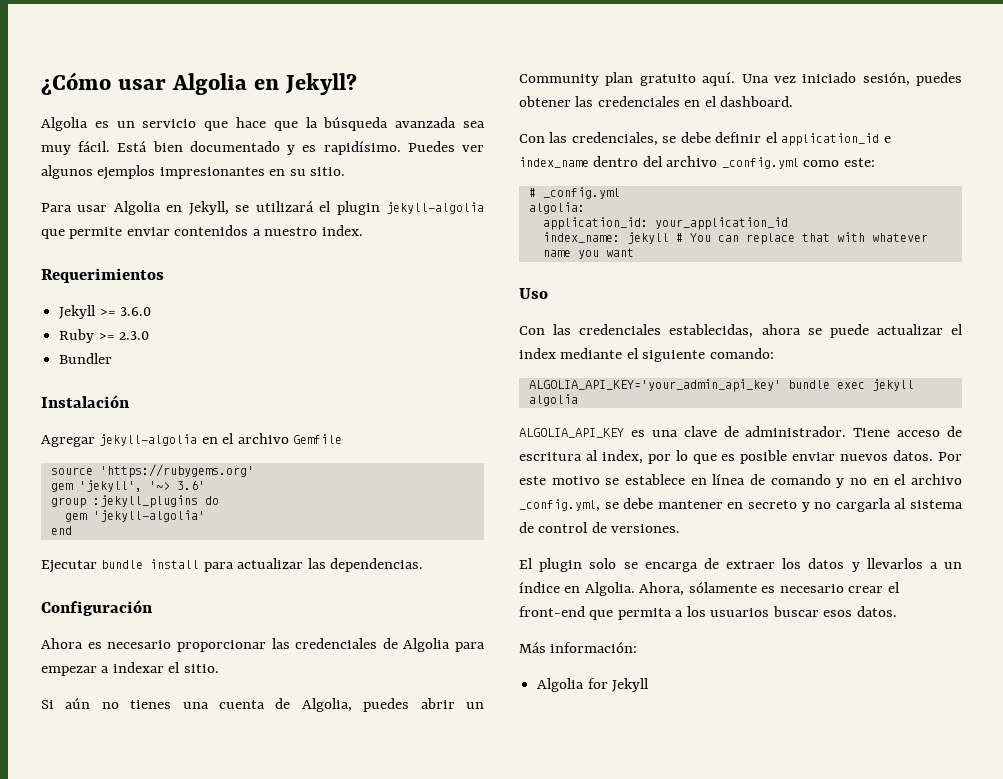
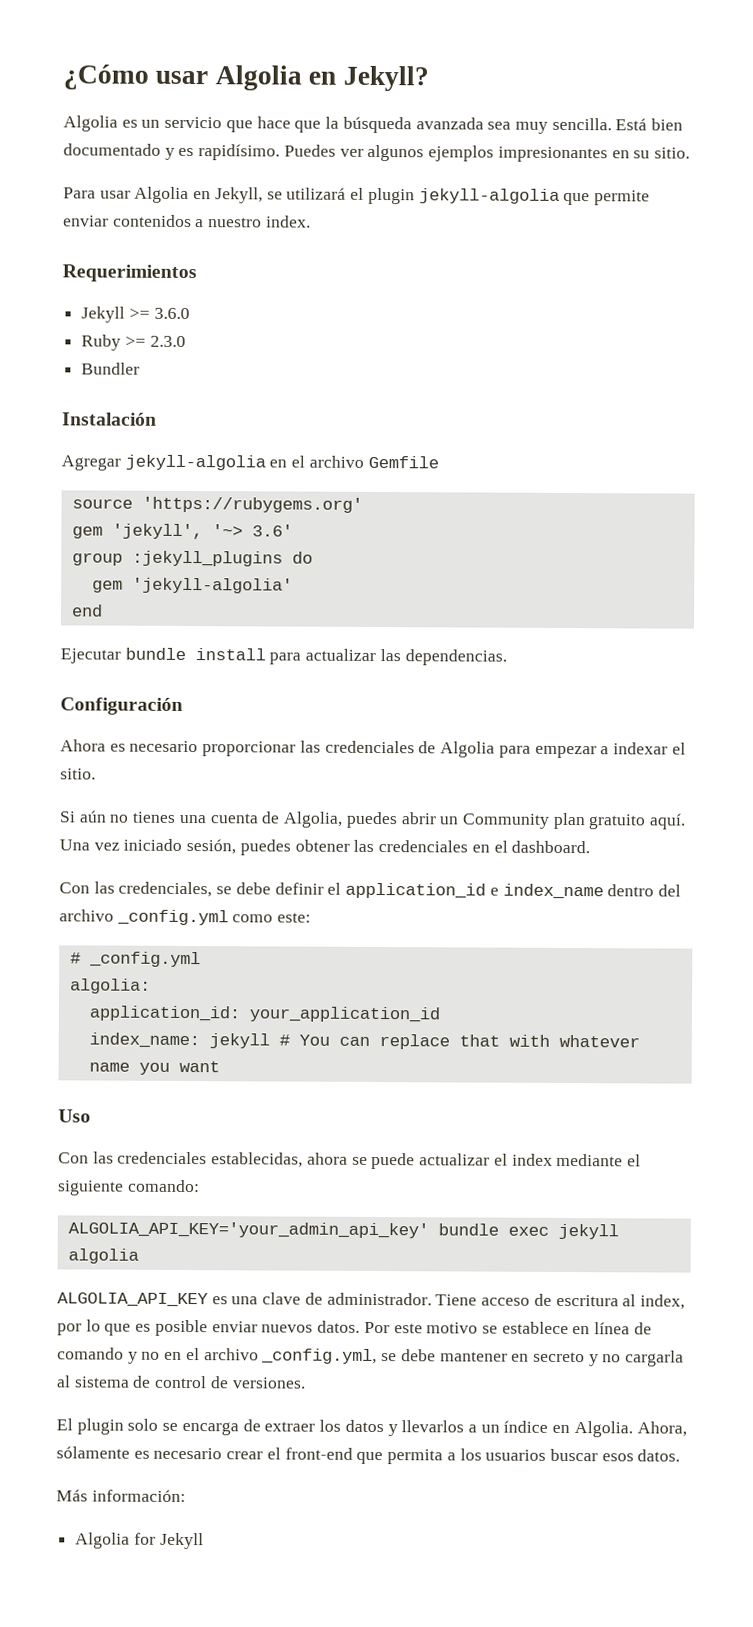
[78,141,111,152] fácil. -> [551,117,612,131] sencilla.

